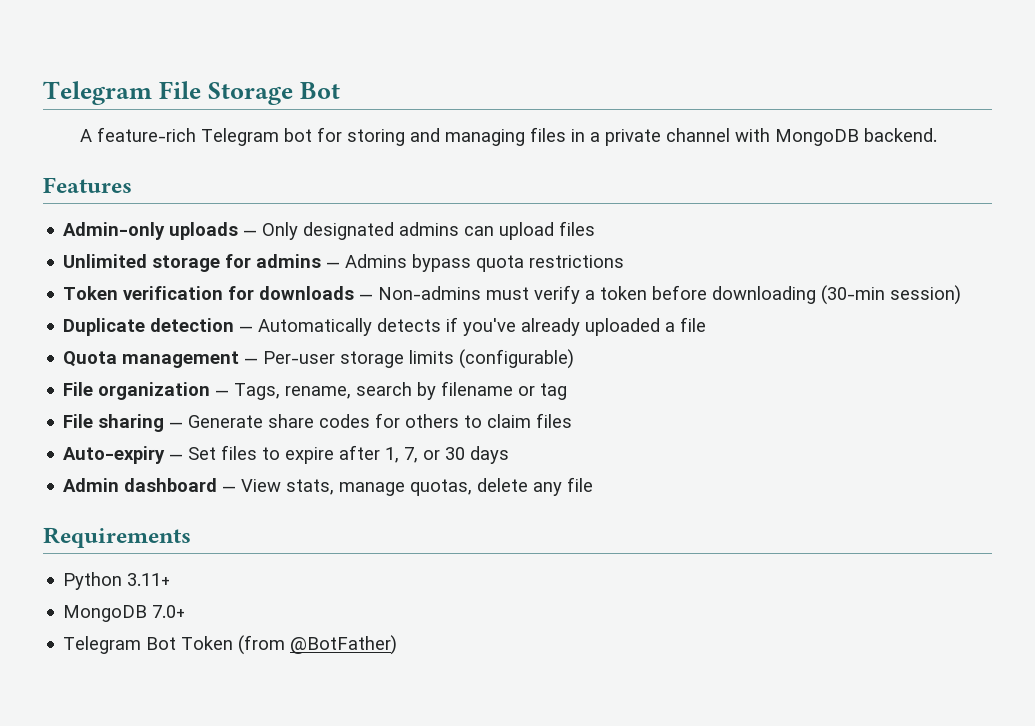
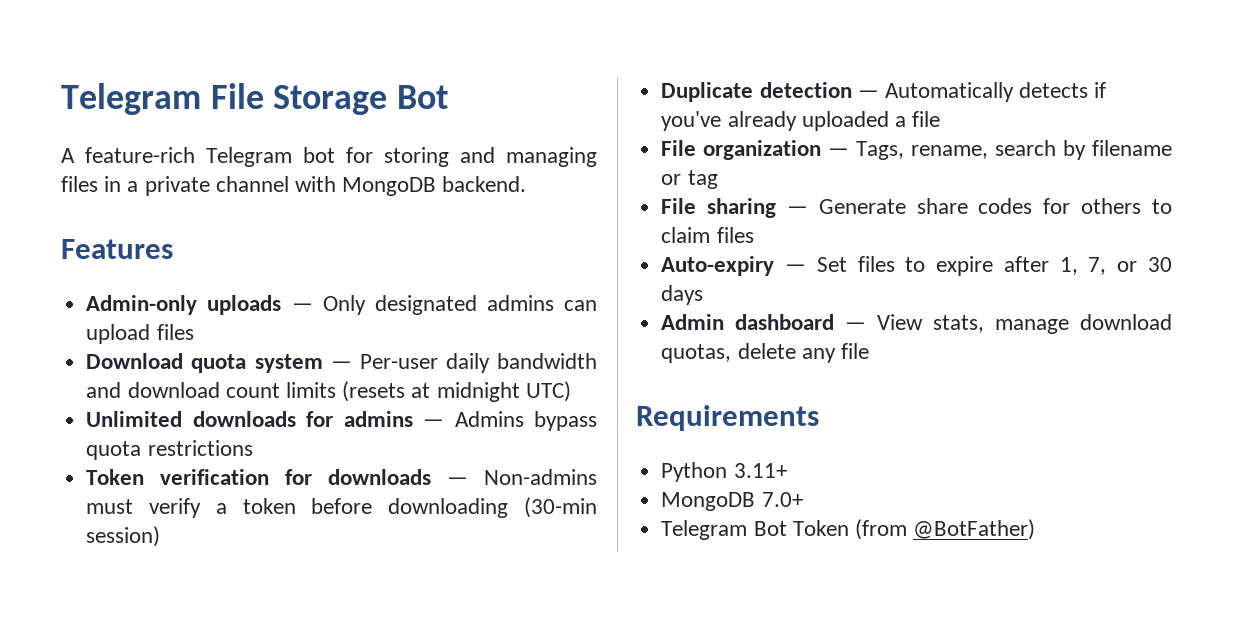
(596, 228) none -> [86,353,597,373] [86,381,571,402] // Download quota system — Per-user daily bandwidth and download count limits (resets at midnight UTC)
[152,255,221,272] storage -> [192,411,296,427] downloads
[63,349,575,369] // Quota management — Per-user storage limits (configurable) -> (941, 119) none
(406, 489) none -> [1080,314,1172,330] download

